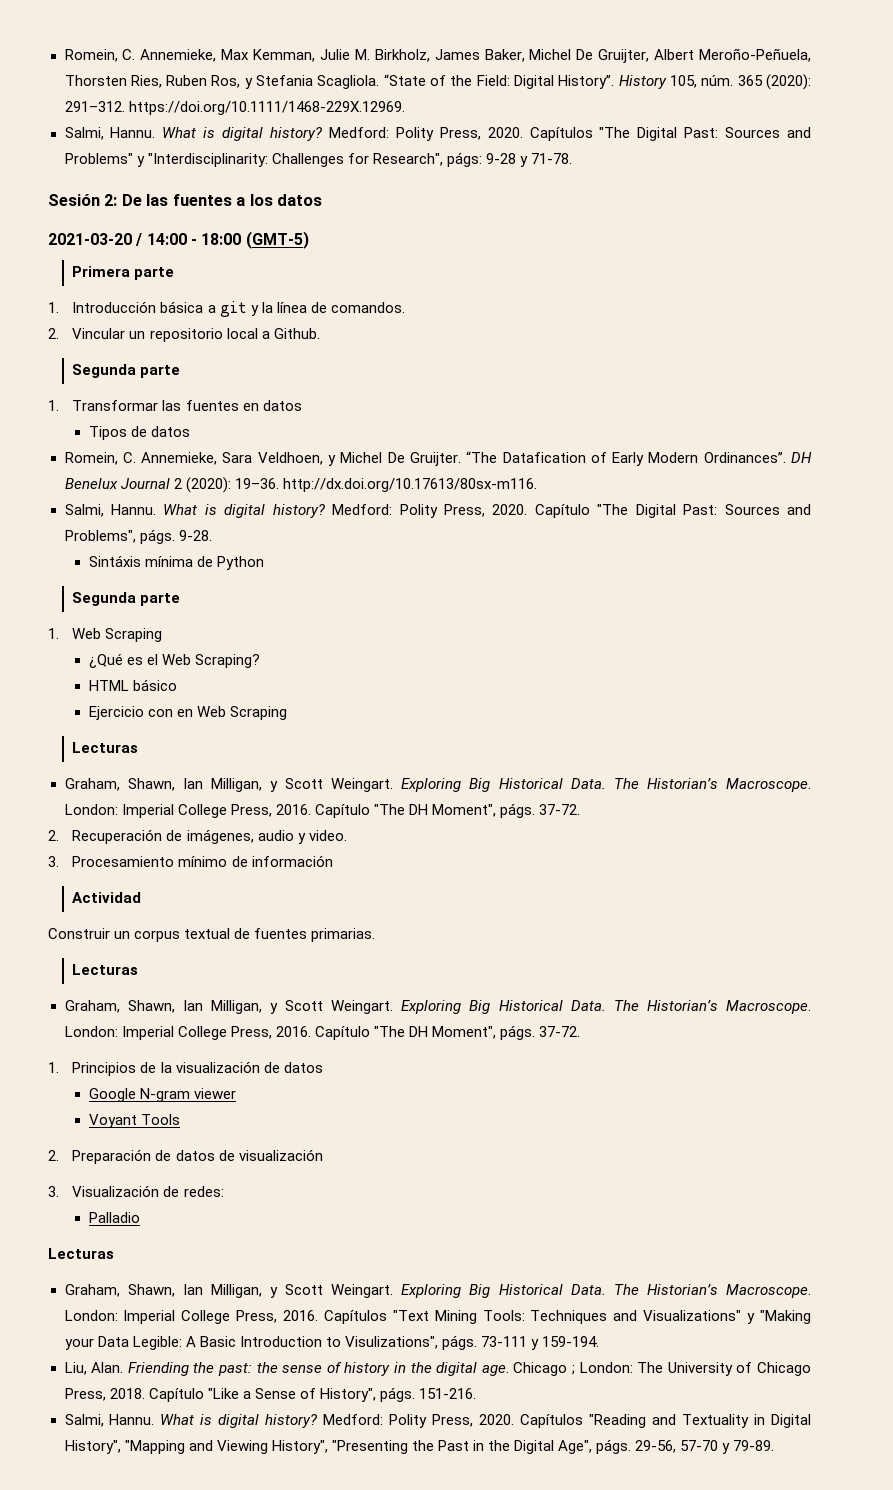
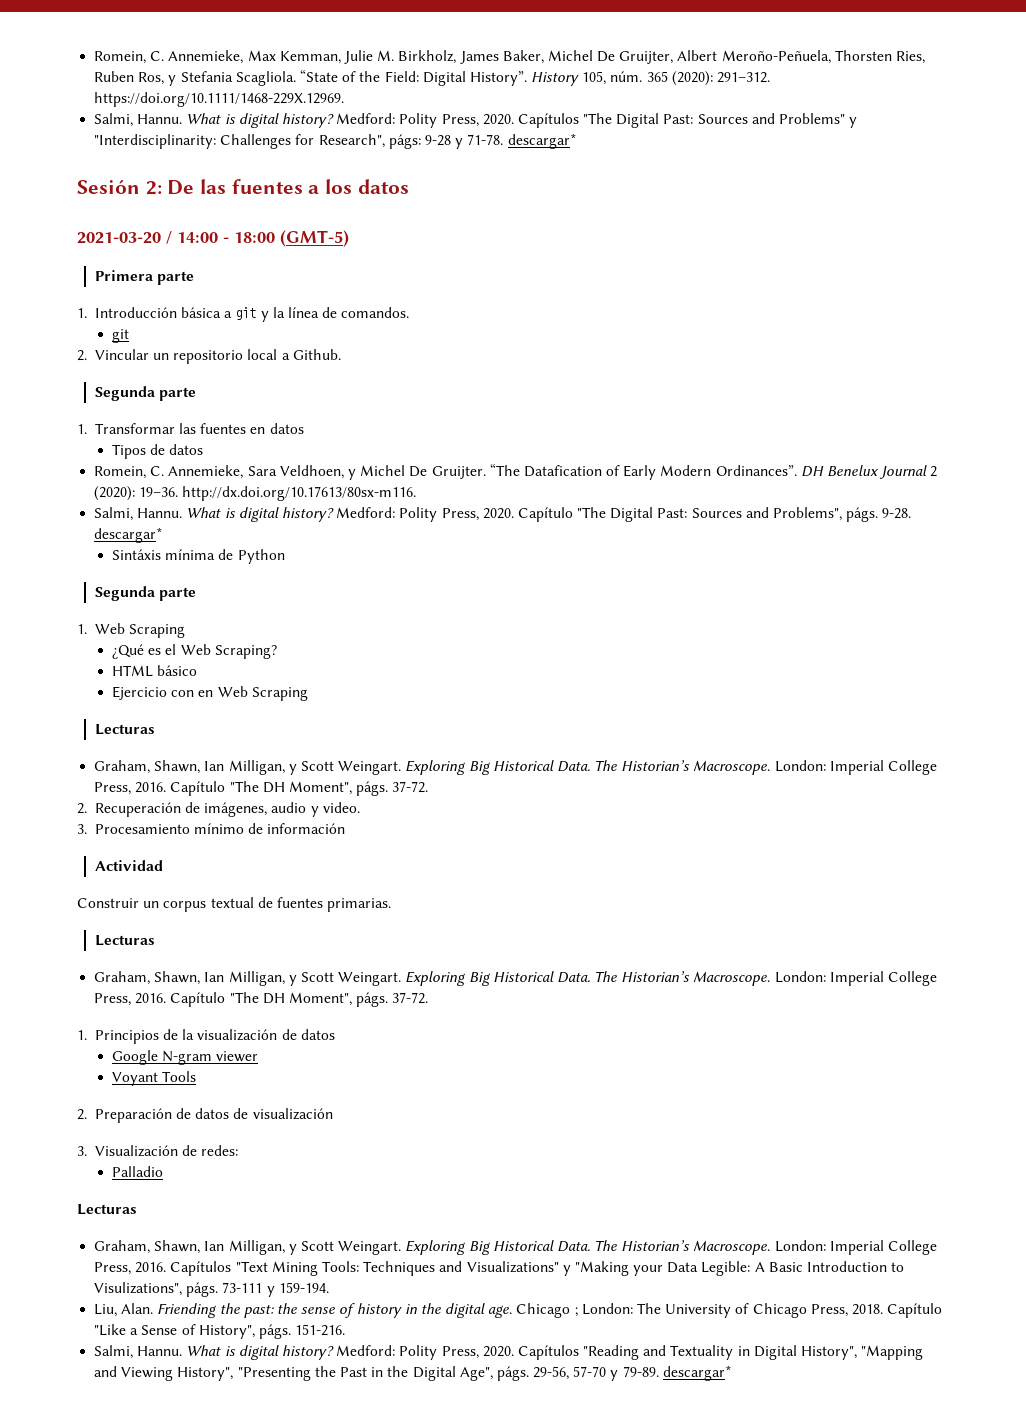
(572, 158) none -> [507,133,577,149] descargar*
(405, 307) none -> [111,329,129,343] // git
(212, 535) none -> [94,527,164,543] descargar*
(775, 1445) none -> [662,1365,732,1381] descargar*

